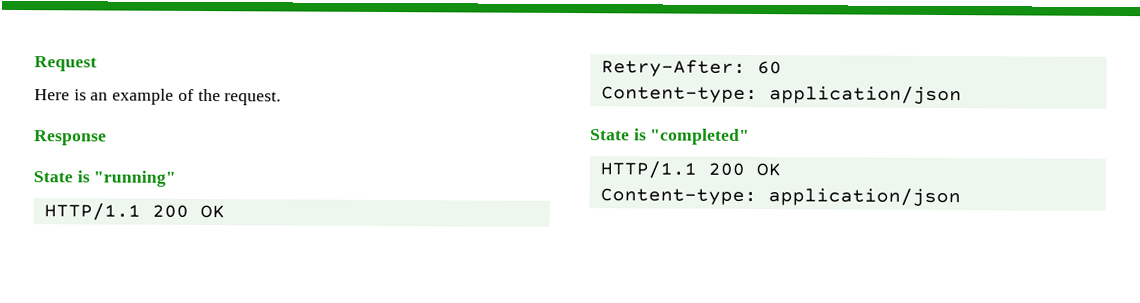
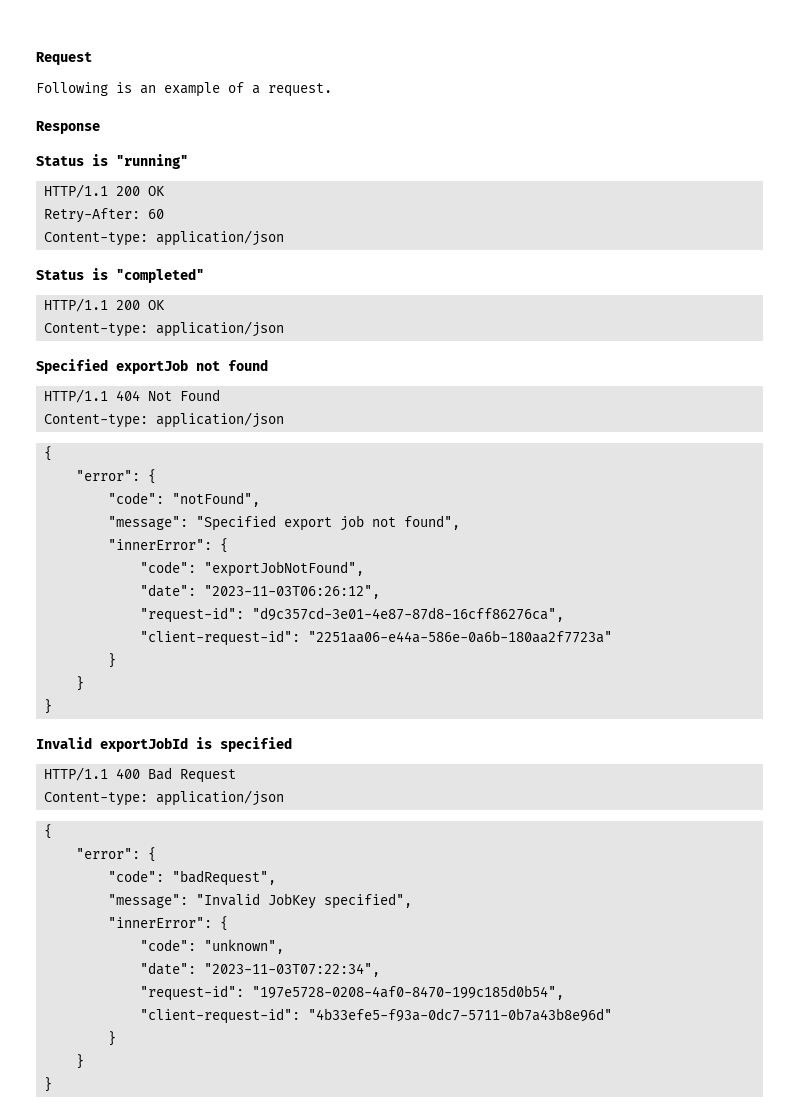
[34,56,97,72] [34,89,70,101] Request // Here -> [36,52,92,65] [36,82,108,96] Request // Following
[197,88,221,102] the -> [252,85,260,94] a
[33,171,73,183] State -> [36,156,84,166] Status
[590,129,630,141] State -> [36,270,84,280] Status
(961, 197) none -> [36,359,268,374] [44,389,221,403] [44,412,285,428] [44,446,53,461] [76,469,157,484] [108,492,261,507] [108,515,461,531] [108,538,229,553] [140,561,365,577] [140,584,381,599] [140,607,565,623] [140,630,613,646] [108,653,117,668] [76,676,85,691] [44,699,53,714] [36,737,292,752] [44,767,237,783] [44,790,285,806] [44,824,53,839] [76,847,157,862] [108,870,277,886] [108,893,413,909] [108,916,229,931] [140,939,285,954] [140,962,381,977] [140,985,565,1001] [140,1008,613,1024] [108,1031,117,1046] [76,1054,85,1069] [44,1077,53,1092] // Specified exportJob not found // HTTP/1.1 404 Not Found // Content-type: application/json // { // "error": { // "code": "notFound", // "message": "Specified export job not found", // "innerError": { // "code": "exportJobNotFound", // "date": "2023-11-03T06:26:12", // "request-id": "d9c357cd-3e01-4e87-87d8-16cff86276ca", // "client-request-id": "2251aa06-e44a-586e-0a6b-180aa2f7723a" // } // } // } // Invalid exportJobId is specified // HTTP/1.1 400 Bad Request // Content-type: application/json // { // "error": { // "code": "badRequest", // "message": "Invalid JobKey specified", // "innerError": { // "code": "unknown", // "date": "2023-11-03T07:22:34", // "request-id": "197e5728-0208-4af0-8470-199c185d0b54", // "client-request-id": "4b33efe5-f93a-0dc7-5711-0b7a43b8e96d" // } // } // }

